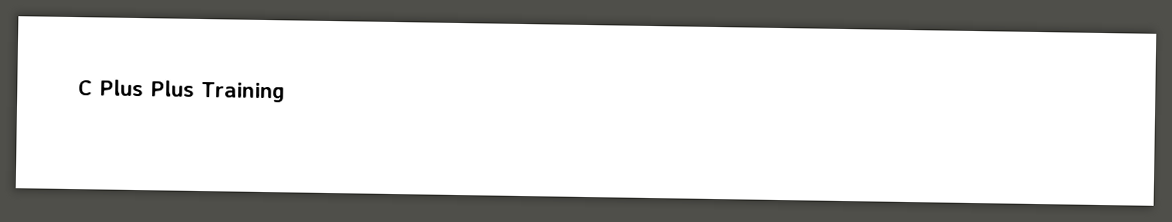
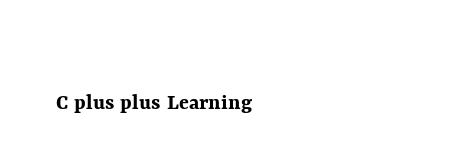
[99,79,285,103] Plus Plus Training -> [74,94,252,113] plus plus Learning

